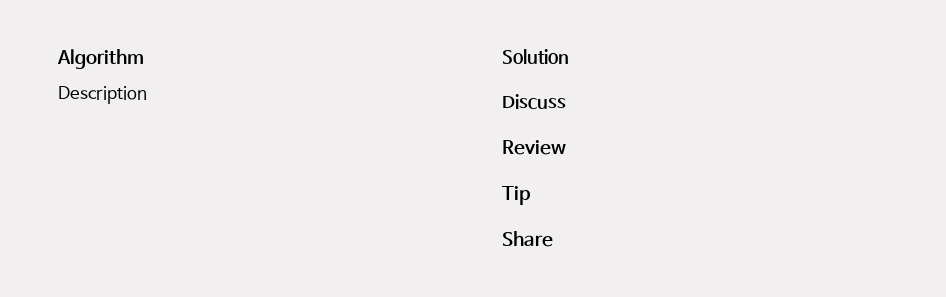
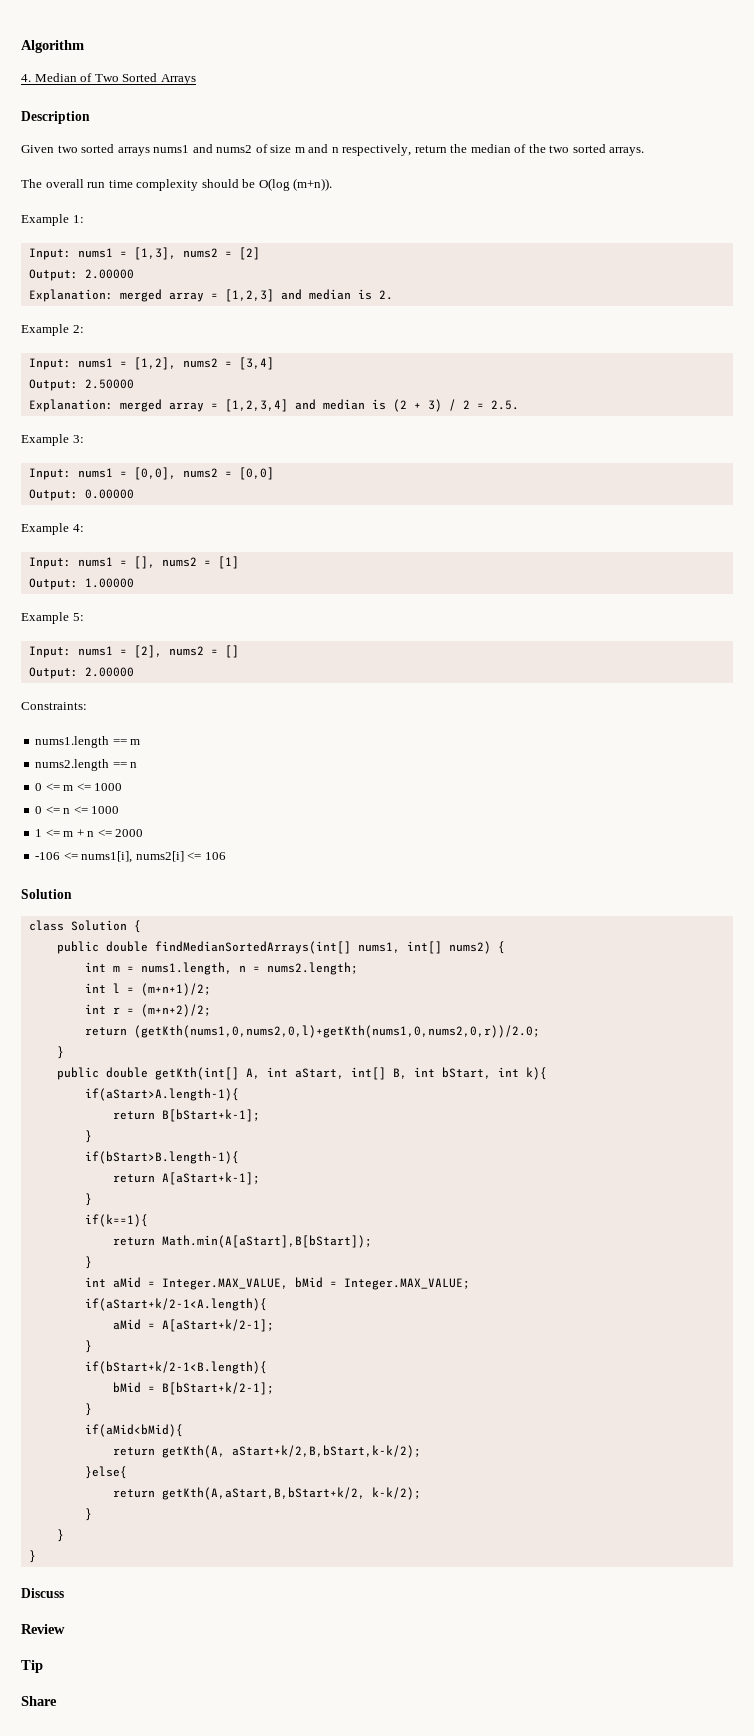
[58,86,147,104] [502,49,569,64] Description // Solution -> [21,73,196,85] [21,111,90,124] [21,144,645,156] [21,178,333,191] [21,214,84,226] [28,247,260,260] [28,269,134,281] [28,289,393,302] [21,324,84,336] [28,357,274,370] [28,379,134,391] [28,399,519,412] [21,434,84,446] [28,467,274,480] [28,489,134,501] [21,523,84,535] [28,556,239,569] [28,578,134,590] [21,612,84,624] [28,645,239,658] [28,667,134,679] [21,702,87,710] [35,736,141,748] [35,759,138,771] [35,783,123,791] [35,806,120,814] [35,829,144,837] [35,851,226,863] [21,889,72,899] [28,920,141,933] [56,941,505,954] [84,962,358,975] [84,983,211,996] [84,1004,211,1017] [84,1025,540,1038] [56,1046,64,1059] [56,1067,547,1080] [84,1088,239,1101] [112,1109,260,1122] [84,1130,92,1143] [84,1151,239,1164] [112,1172,260,1185] [84,1193,92,1206] [84,1214,148,1227] [112,1235,372,1248] [84,1256,92,1269] [84,1277,470,1290] [84,1298,267,1311] [112,1319,274,1332] [84,1340,92,1353] [84,1361,267,1374] [112,1382,274,1395] [84,1403,92,1416] [84,1424,183,1437] [112,1445,421,1458] [84,1466,127,1479] [112,1487,421,1500] [84,1508,92,1521] [56,1529,64,1542] [28,1550,36,1563] 4. Median of Two Sorted Arrays // Description // Given two sorted arrays nums1 and nums2 of size m and n respectively, return the median of the two sorted arrays. // The overall run time complexity should be O(log (m+n)). // Example 1: // Input: nums1 = [1,3], nums2 = [2] // Output: 2.00000 // Explanation: merged array = [1,2,3] and median is 2. // Example 2: // Input: nums1 = [1,2], nums2 = [3,4] // Output: 2.50000 // Explanation: merged array = [1,2,3,4] and median is (2 + 3) / 2 = 2.5. // Example 3: // Input: nums1 = [0,0], nums2 = [0,0] // Output: 0.00000 // Example 4: // Input: nums1 = [], nums2 = [1] // Output: 1.00000 // Example 5: // Input: nums1 = [2], nums2 = [] // Output: 2.00000 // Constraints: // nums1.length == m // nums2.length == n // 0 <= m <= 1000 // 0 <= n <= 1000 // 1 <= m + n <= 2000 // -106 <= nums1[i], nums2[i] <= 106 // Solution // class Solution { // public double findMedianSortedArrays(int[] nums1, int[] nums2) { // int m = nums1.length, n = nums2.length; // int l = (m+n+1)/2; // int r = (m+n+2)/2; // return (getKth(nums1,0,nums2,0,l)+getKth(nums1,0,nums2,0,r))/2.0; // } // public double getKth(int[] A, int aStart, int[] B, int bStart, int k){ // if(aStart>A.length-1){ // return B[bStart+k-1]; // } // if(bStart>B.length-1){ // return A[aStart+k-1]; // } // if(k==1){ // return Math.min(A[aStart],B[bStart]); // } // int aMid = Integer.MAX_VALUE, bMid = Integer.MAX_VALUE; // if(aStart+k/2-1<A.length){ // aMid = A[aStart+k/2-1]; // } // if(bStart+k/2-1<B.length){ // bMid = B[bStart+k/2-1]; // } // if(aMid<bMid){ // return getKth(A, aStart+k/2,B,bStart,k-k/2); // }else{ // return getKth(A,aStart,B,bStart+k/2, k-k/2); // } // } // }

